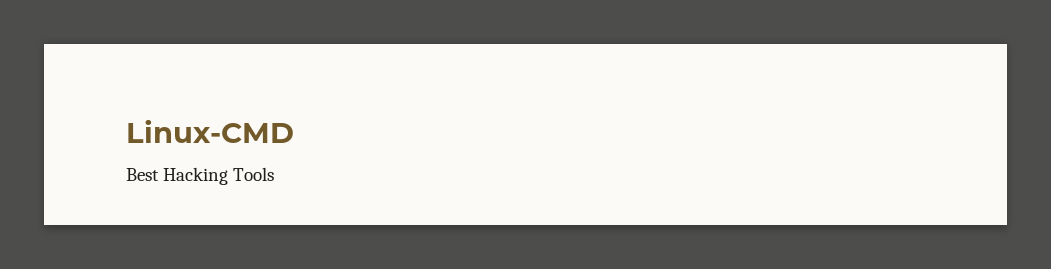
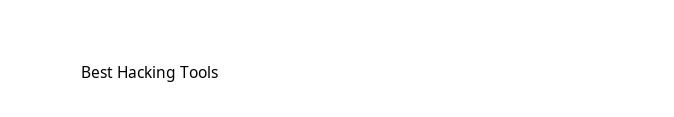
[126,119,294,143] Linux-CMD // -> (81, 72) none

